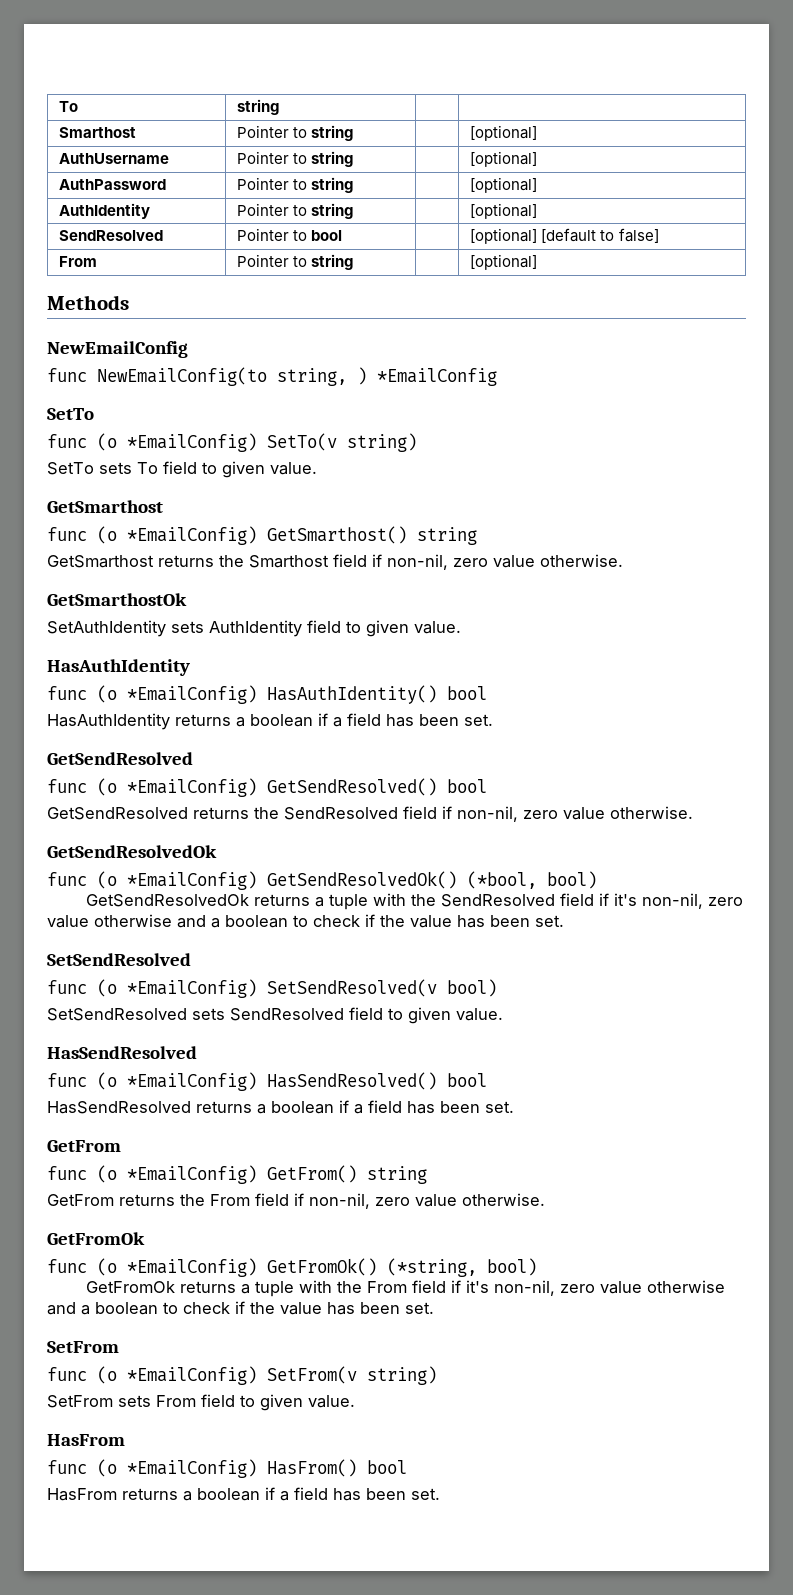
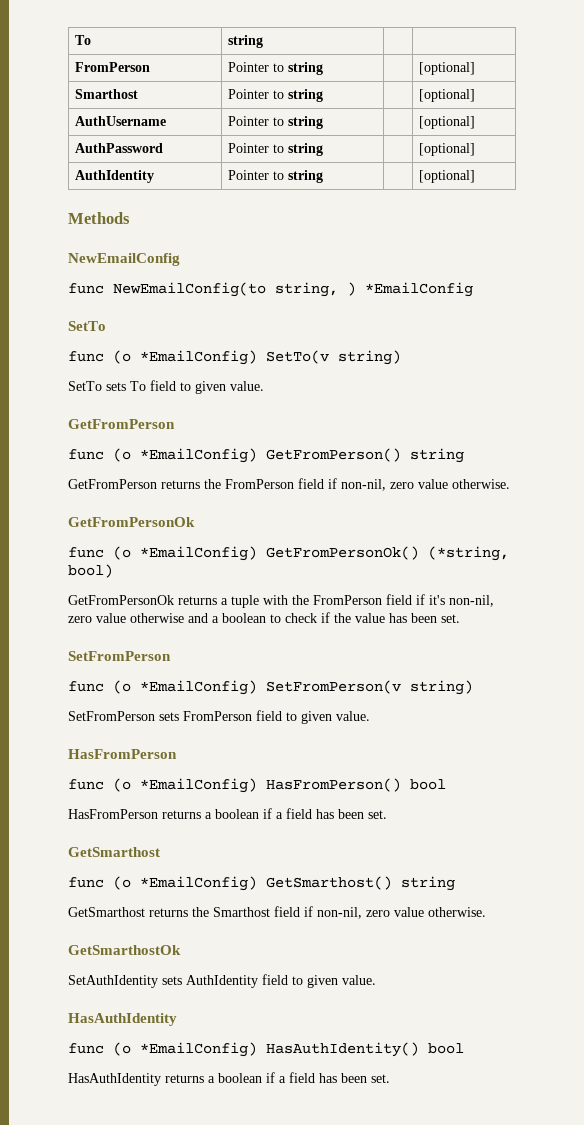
(280, 107) none -> [74,62,150,72] [227,62,323,75] [418,62,475,75] // FromPerson | Pointer to string | | [optional]
[59,230,164,241] [237,228,343,241] [470,228,659,244] [59,256,98,267] [237,254,354,270] [470,254,538,270] // SendResolved | Pointer to bool | | [optional] [default to false] // From | Pointer to string | | [optional] -> (475, 176) none
(317, 468) none -> [68,419,175,429] [68,448,464,463] [68,478,510,491] [68,517,195,527] [68,546,509,561] [68,564,113,578] [68,594,494,608] [68,612,460,623] [68,651,171,661] [68,680,473,695] [68,710,370,724] [68,749,177,759] [68,778,446,793] [68,808,387,819] // GetFromPerson // func (o *EmailConfig) GetFromPerson() string // GetFromPerson returns the FromPerson field if non-nil, zero value otherwise. // GetFromPersonOk // func (o *EmailConfig) GetFromPersonOk() (*string, bool) // GetFromPersonOk returns a tuple with the FromPerson field if it's non-nil, zero value otherwise and a boolean to check if the value has been set. // SetFromPerson // func (o *EmailConfig) SetFromPerson(v string) // SetFromPerson sets FromPerson field to given value. // HasFromPerson // func (o *EmailConfig) HasFromPerson() bool // HasFromPerson returns a boolean if a field has been set.
[47,752,193,765] [47,778,487,797] [47,806,693,822] [47,845,217,858] [47,871,597,890] [86,893,744,910] [47,914,564,928] [47,953,191,966] [47,979,497,998] [47,1007,503,1024] [47,1046,197,1059] [47,1072,487,1091] [47,1100,514,1114] [47,1140,121,1152] [47,1165,427,1184] [47,1193,545,1209] [47,1232,145,1245] [47,1258,537,1277] [86,1280,726,1297] [47,1301,434,1315] [47,1341,119,1353] [47,1366,437,1385] [47,1394,355,1411] [47,1434,125,1446] [47,1459,407,1478] [47,1487,440,1501] // GetSendResolved // func (o *EmailConfig) GetSendResolved() bool // GetSendResolved returns the SendResolved field if non-nil, zero value otherwise. // GetSendResolvedOk // func (o *EmailConfig) GetSendResolvedOk() (*bool, bool) // GetSendResolvedOk returns a tuple with the SendResolved field if it's non-nil, zero value otherwise and a boolean to check if the value has been set. // SetSendResolved // func (o *EmailConfig) SetSendResolved(v bool) // SetSendResolved sets SendResolved field to given value. // HasSendResolved // func (o *EmailConfig) HasSendResolved() bool // HasSendResolved returns a boolean if a field has been set. // GetFrom // func (o *EmailConfig) GetFrom() string // GetFrom returns the From field if non-nil, zero value otherwise. // GetFromOk // func (o *EmailConfig) GetFromOk() (*string, bool) // GetFromOk returns a tuple with the From field if it's non-nil, zero value otherwise and a boolean to check if the value has been set. // SetFrom // func (o *EmailConfig) SetFrom(v string) // SetFrom sets From field to given value. // HasFrom // func (o *EmailConfig) HasFrom() bool // HasFrom returns a boolean if a field has been set. -> (390, 1078) none

